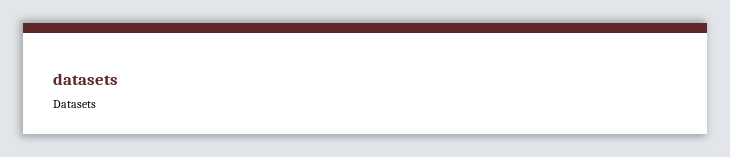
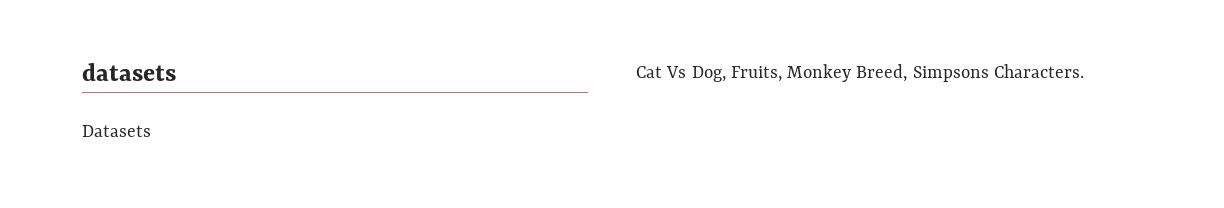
(96, 104) none -> [636,64,1084,82] // Cat Vs Dog, Fruits, Monkey Breed, Simpsons Characters.

